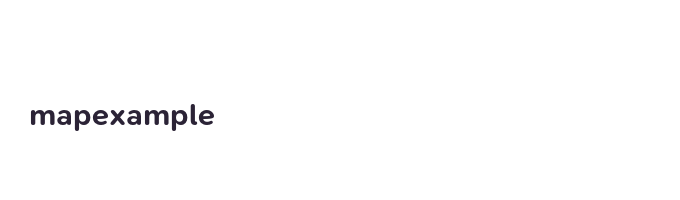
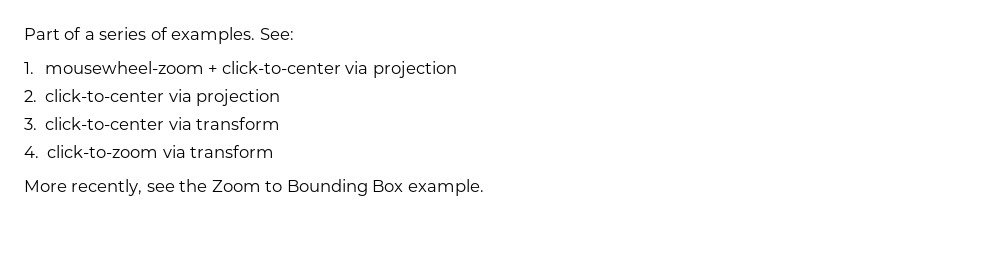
[29,104,215,131] mapexample -> [24,27,294,44] [24,61,457,78] [24,89,281,106] [24,117,281,130] [24,145,275,158] [24,179,484,196] Part of a series of examples. See: // 1. mousewheel-zoom + click-to-center via projection // 2. click-to-center via projection // 3. click-to-center via transform // 4. click-to-zoom via transform // More recently, see the Zoom to Bounding Box example.

